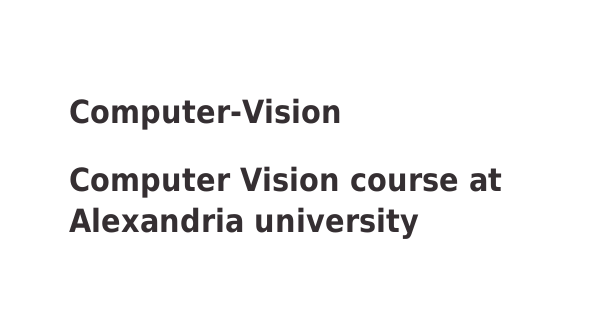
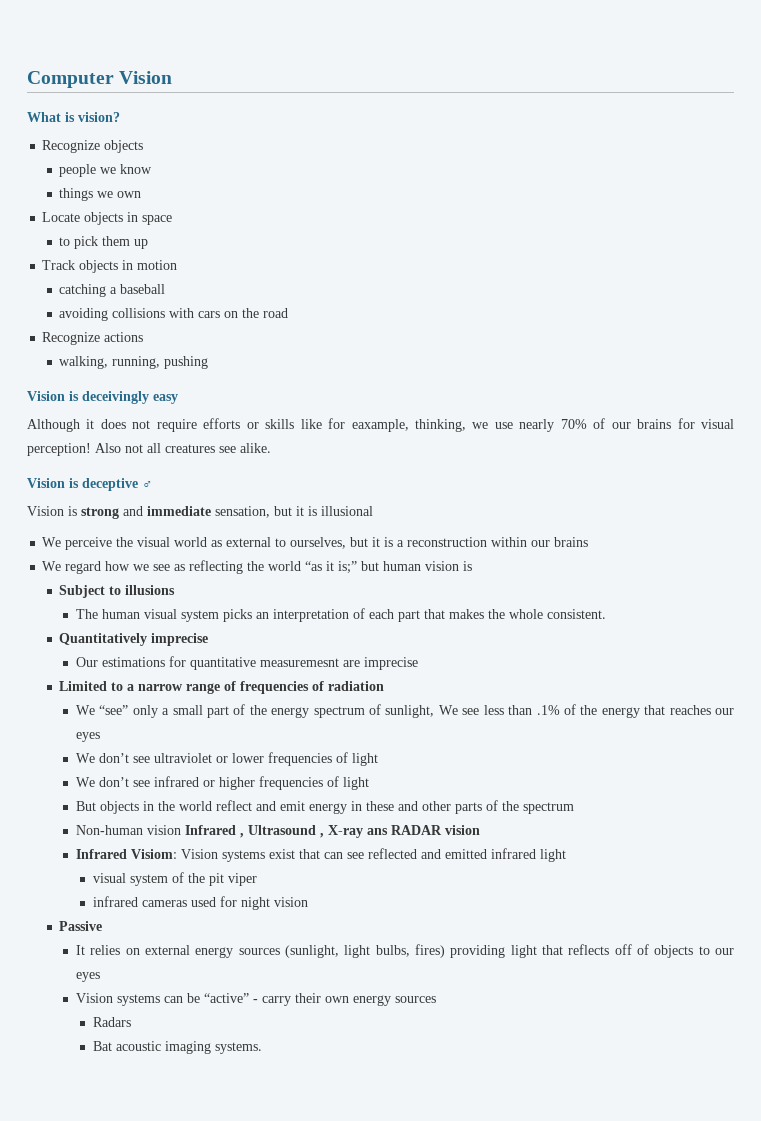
[69,98,342,130] Computer-Vision // -> (27, 79) none
[349,168,502,192] [69,207,419,239] course at Alexandria university -> [27,112,120,122] [42,140,144,153] [59,164,153,177] [59,188,142,201] [42,212,173,225] [59,236,149,249] [42,260,178,273] [59,284,166,297] [59,308,289,321] [42,332,144,345] [59,356,209,369] [27,391,178,404] [27,418,735,432] [27,443,271,456] [27,478,153,491] [27,506,373,519] [42,537,589,550] [42,560,473,574] [59,585,176,598] [75,608,606,622] [59,633,209,646] [75,656,418,670] [59,681,385,694] [75,704,734,718] [75,732,100,742] [75,752,378,766] [75,776,369,790] [75,800,574,814] [75,825,480,838] [75,848,566,862] [92,872,257,886] [92,896,308,910] [59,921,103,931] [75,944,734,958] [75,972,100,982] [75,993,436,1006] [92,1017,131,1027] [92,1041,262,1054] // What is vision? // Recognize objects // people we know // things we own // Locate objects in space // to pick them up // Track objects in motion // catching a baseball // avoiding collisions with cars on the road // Recognize actions // walking, running, pushing // Vision is deceivingly easy // Although it does not require efforts or skills like for eaxample, thinking, we use nearly 70% of our brains for visual perception! Also not all creatures see alike. // Vision is deceptive ♂ // Vision is strong and immediate sensation, but it is illusional // We perceive the visual world as external to ourselves, but it is a reconstruction within our brains // We regard how we see as reflecting the world “as it is;” but human vision is // Subject to illusions // The human visual system picks an interpretation of each part that makes the whole consistent. // Quantitatively imprecise // Our estimations for quantitative measuremesnt are imprecise // Limited to a narrow range of frequencies of radiation // We “see” only a small part of the energy spectrum of sunlight, We see less than .1% of the energy that reaches our eyes // We don’t see ultraviolet or lower frequencies of light // We don’t see infrared or higher frequencies of light // But objects in the world reflect and emit energy in these and other parts of the spectrum // Non-human vision Infrared , Ultrasound , X-ray ans RADAR vision // Infrared Visiom: Vision systems exist that can see reflected and emitted infrared light // visual system of the pit viper // infrared cameras used for night vision // Passive // It relies on external energy sources (sunlight, light bulbs, fires) providing light that reflects off of objects to our eyes // Vision systems can be “active” - carry their own energy sources // Radars // Bat acoustic imaging systems.

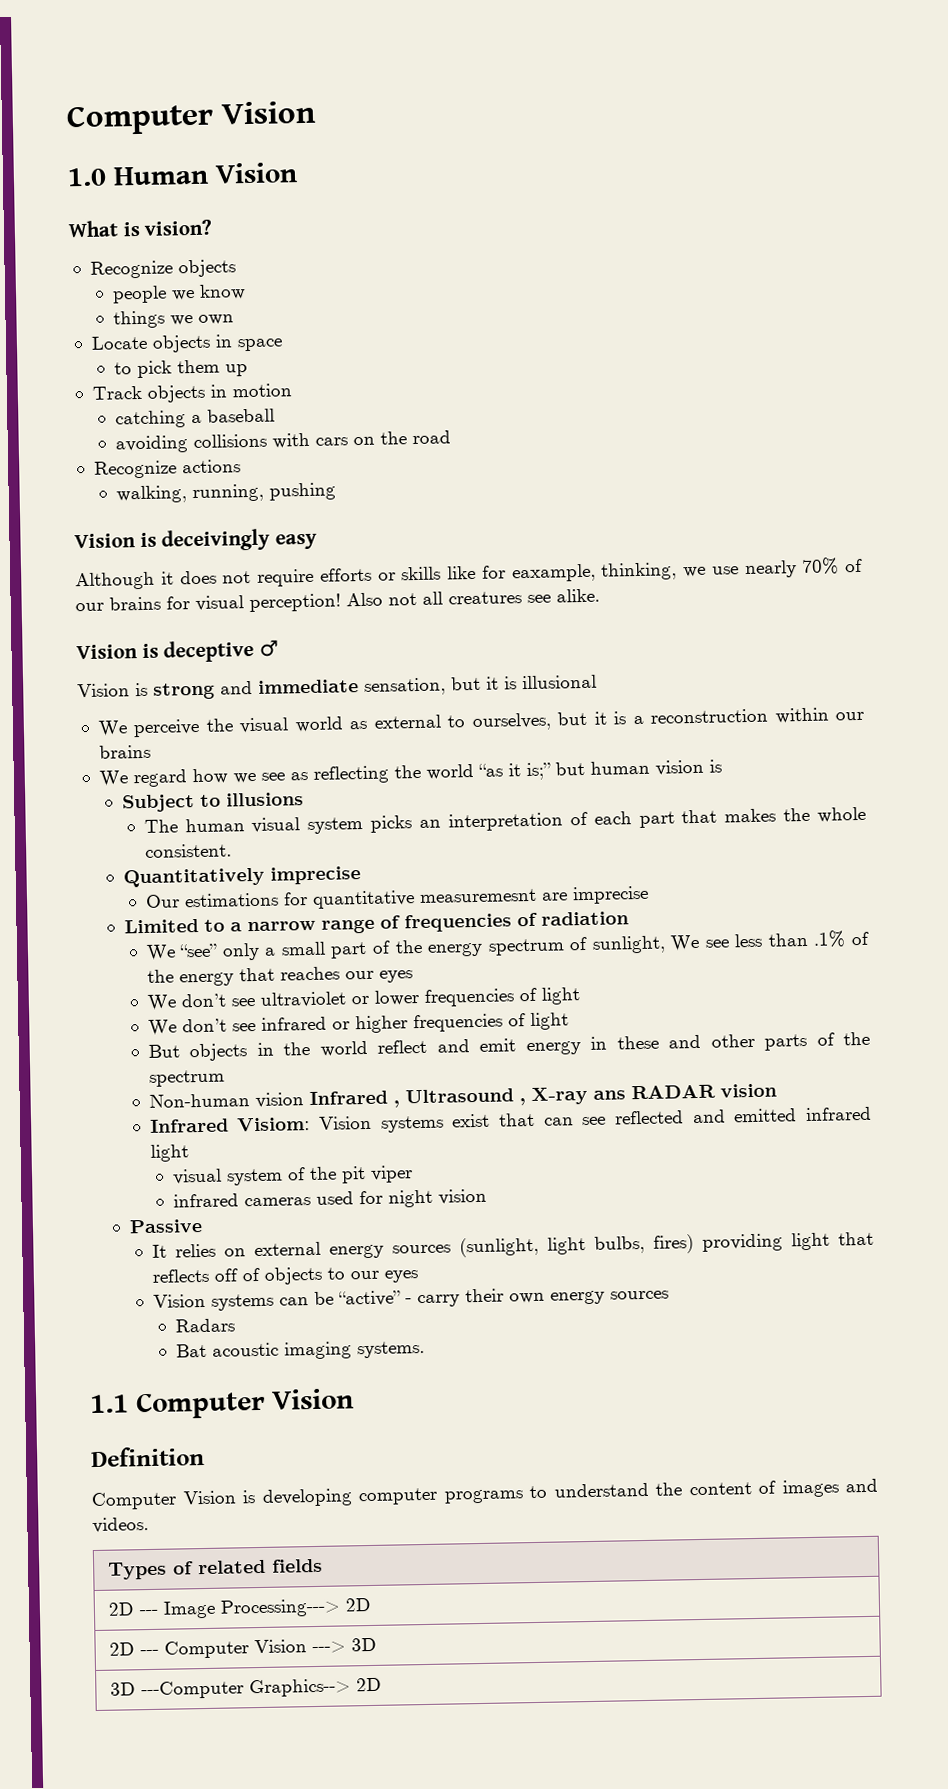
[27,71,173,88] Computer Vision -> [66,100,316,136] [67,162,298,187] Computer Vision // 1.0 Human Vision
(262, 1048) none -> [90,1388,354,1420] [90,1445,205,1468] [91,1478,878,1511] [92,1517,149,1534] [107,1558,323,1580] [107,1597,371,1619] [108,1637,377,1659] [109,1677,382,1700] // 1.1 Computer Vision // Definition // Computer Vision is developing computer programs to understand the content of images and videos. // Types of related fields // 2D --- Image Processing---> 2D // 2D --- Computer Vision ---> 3D // 3D ---Computer Graphics--> 2D

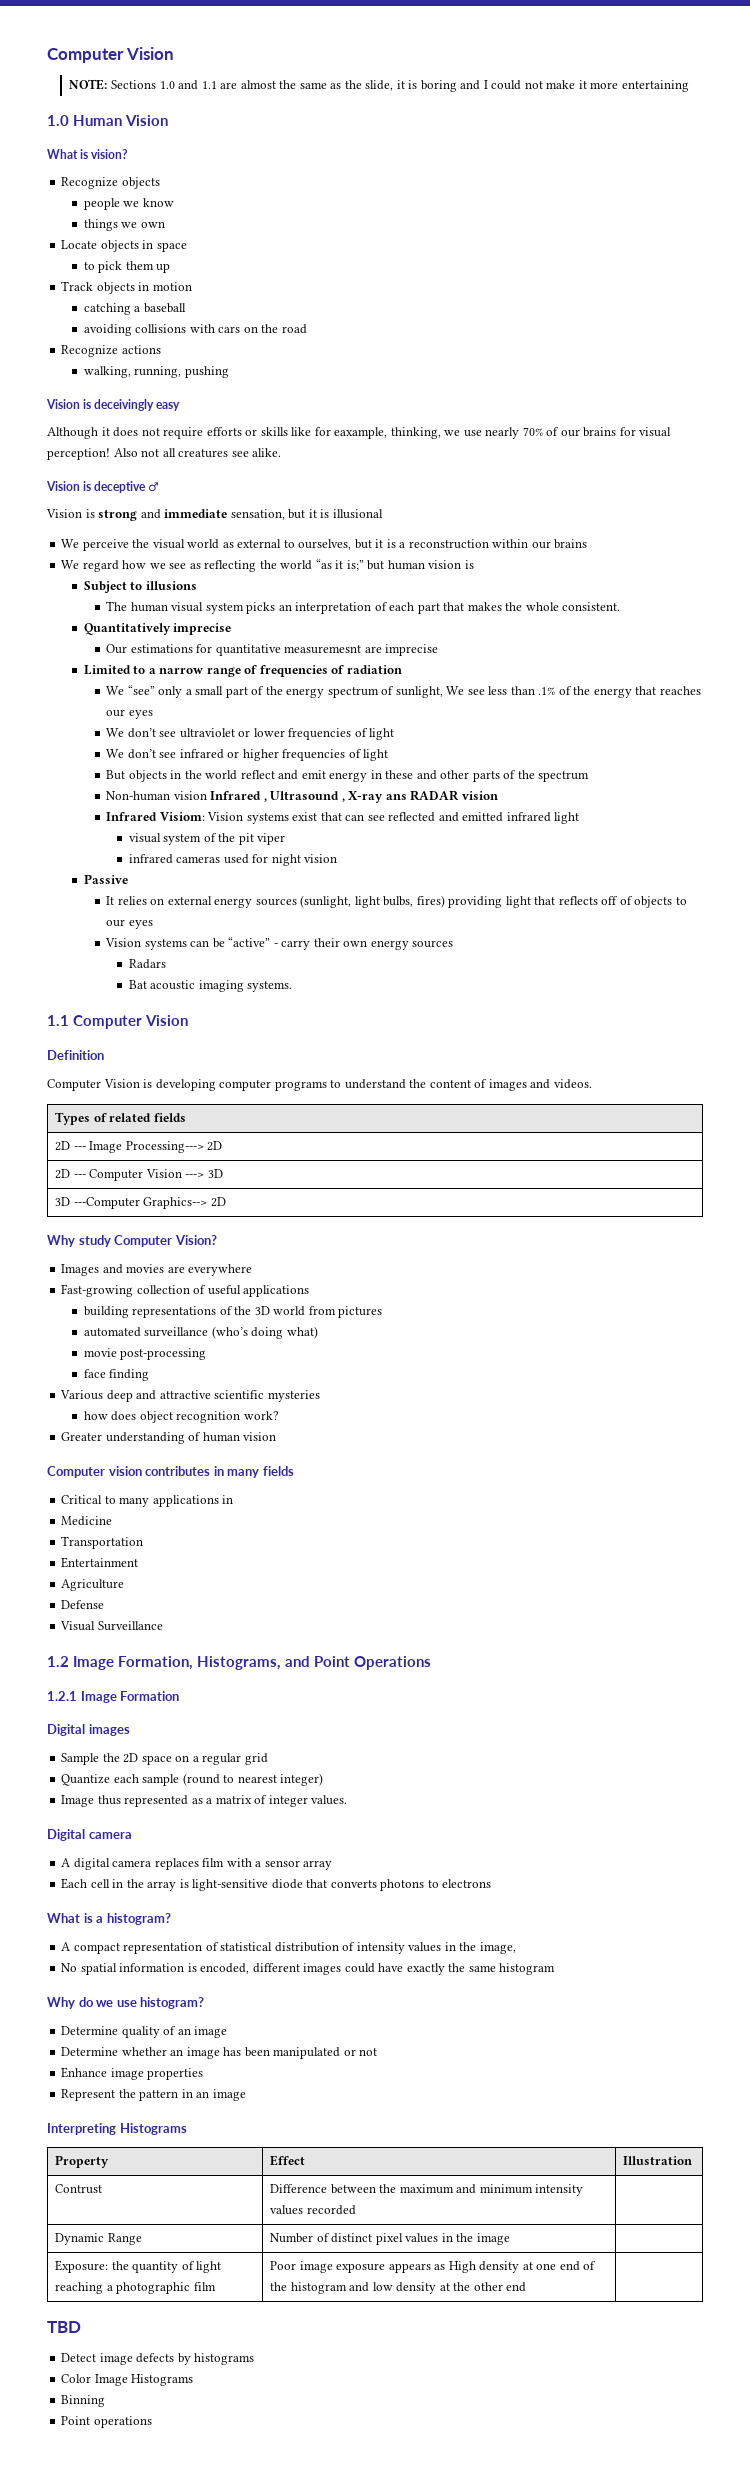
[66,100,316,136] Computer Vision -> [47,47,175,63] [69,79,689,92] Computer Vision // NOTE: Sections 1.0 and 1.1 are almost the same as the slide, it is boring and I could not make it more entertaining
(382, 1684) none -> [47,1235,217,1247] [61,1264,253,1276] [61,1284,310,1297] [83,1306,383,1318] [83,1326,318,1339] [83,1348,207,1360] [83,1369,150,1381] [60,1390,320,1402] [83,1411,279,1423] [61,1432,277,1444] [47,1466,294,1478] [61,1495,234,1507] [61,1516,113,1526] [61,1536,144,1549] [61,1557,139,1568] [61,1579,125,1591] [61,1600,105,1609] [60,1621,163,1631] [47,1656,431,1670] [47,1691,180,1703] [47,1724,130,1736] [61,1753,268,1765] [61,1773,324,1786] [61,1795,348,1807] [47,1829,132,1841] [61,1858,333,1870] [61,1878,492,1891] [47,1913,171,1925] [61,1942,516,1954] [61,1963,556,1975] [47,1997,205,2009] [61,2026,228,2038] [61,2047,378,2059] [61,2067,204,2080] [61,2089,246,2101] [47,2123,187,2135] [55,2155,110,2168] [270,2155,306,2166] [623,2156,693,2165] [55,2184,103,2194] [270,2184,584,2196] [270,2205,356,2215] [55,2233,142,2245] [270,2233,510,2245] [55,2260,222,2273] [55,2282,216,2294] [270,2261,597,2273] [270,2282,527,2294] [47,2321,81,2333] [61,2353,255,2365] [61,2374,194,2386] [61,2395,106,2407] [61,2416,152,2428] // Why study Computer Vision? // Images and movies are everywhere // Fast-growing collection of useful applications // building representations of the 3D world from pictures // automated surveillance (who’s doing what) // movie post-processing // face finding // Various deep and attractive scientific mysteries // how does object recognition work? // Greater understanding of human vision // Computer vision contributes in many fields // Critical to many applications in // Medicine // Transportation // Entertainment // Agriculture // Defense // Visual Surveillance // 1.2 Image Formation, Histograms, and Point Operations // 1.2.1 Image Formation // Digital images // Sample the 2D space on a regular grid // Quantize each sample (round to nearest integer) // Image thus represented as a matrix of integer values. // Digital camera // A digital camera replaces film with a sensor array // Each cell in the array is light-sensitive diode that converts photons to electrons // What is a histogram? // A compact representation of statistical distribution of intensity values in the image, // No spatial information is encoded, different images could have exactly the same histogram // Why do we use histogram? // Determine quality of an image // Determine whether an image has been manipulated or not // Enhance image properties // Represent the pattern in an image // Interpreting Histograms // Property | Effect | Illustration // Contrust | Difference between the maximum and minimum intensity values recorded | // Dynamic Range | Number of distinct pixel values in the image | // Exposure: the quantity of light reaching a photographic film | Poor image exposure appears as High density at one end of the histogram and low density at the other end | // TBD // Detect image defects by histograms // Color Image Histograms // Binning // Point operations

